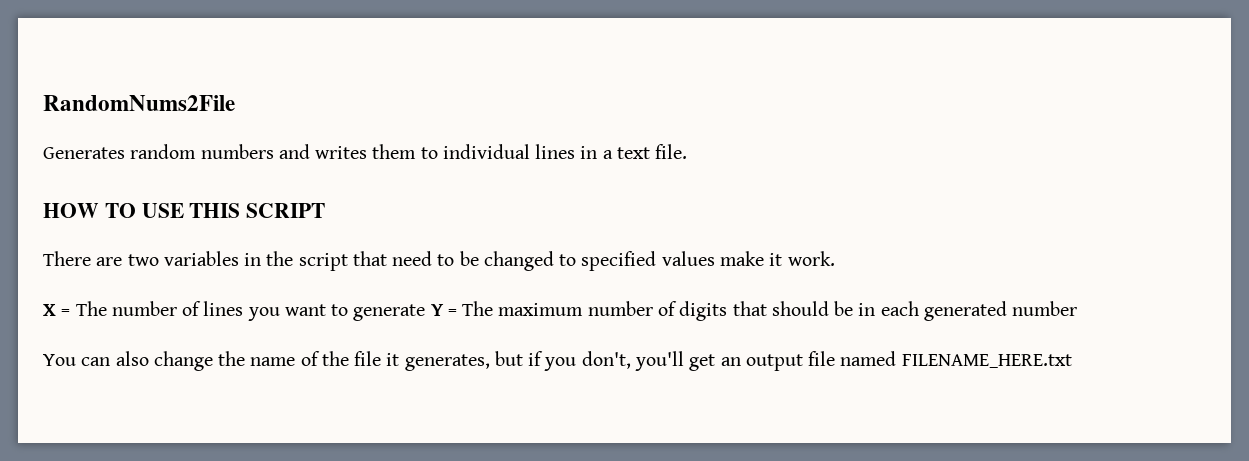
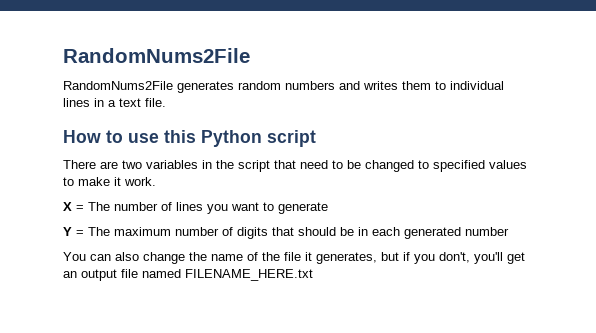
[43,147,125,159] Generates -> [63,81,234,93] RandomNums2File generates
[43,203,326,218] HOW TO USE THIS SCRIPT -> [63,130,316,147] How to use this Python script
(715, 258) none -> [63,177,74,186] to
(426, 312) none -> (328, 208) //

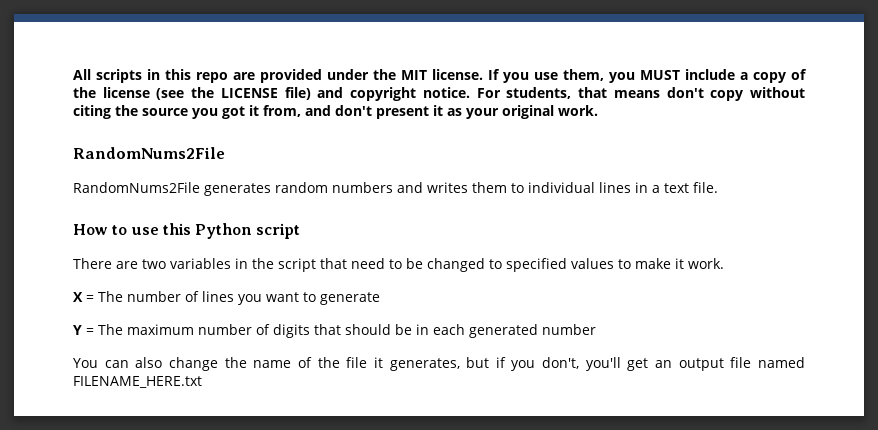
(63, 55) none -> [73,69,807,83] [73,87,806,101] [73,105,598,119] All scripts in this repo are provided under the MIT license. If you use them, you MUST include a copy of the license (see the LICENSE file) and copyright notice. For students, that means don't copy without citing the source you got it from, and don't present it as your original work. //

